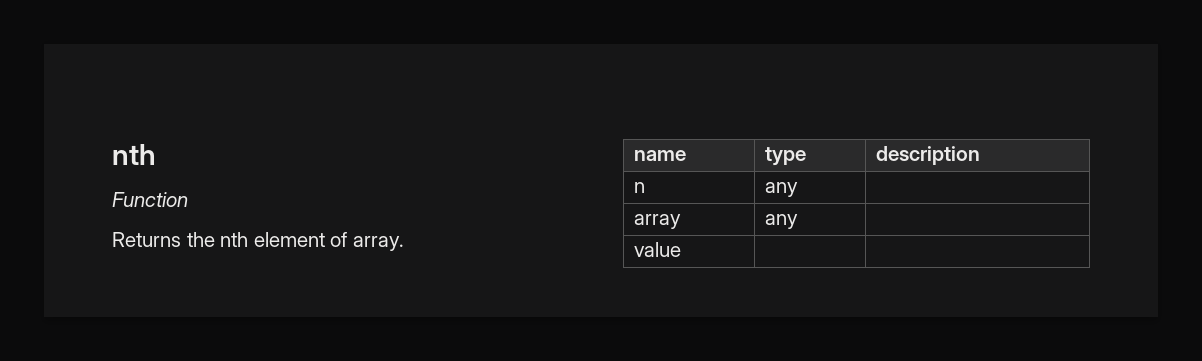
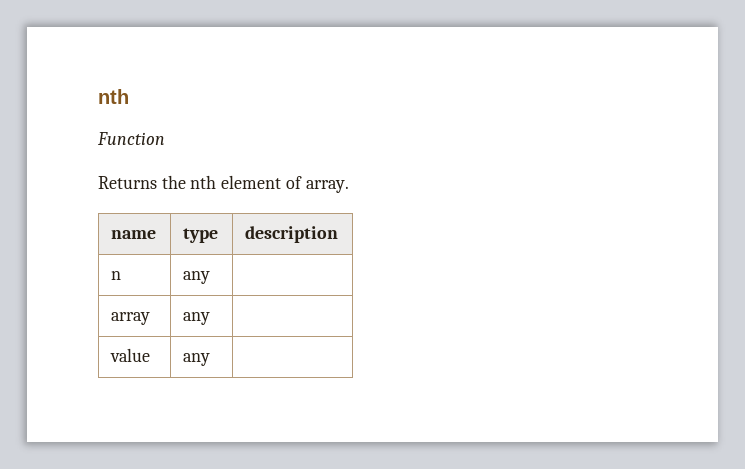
(681, 249) none -> [183,353,211,366] any

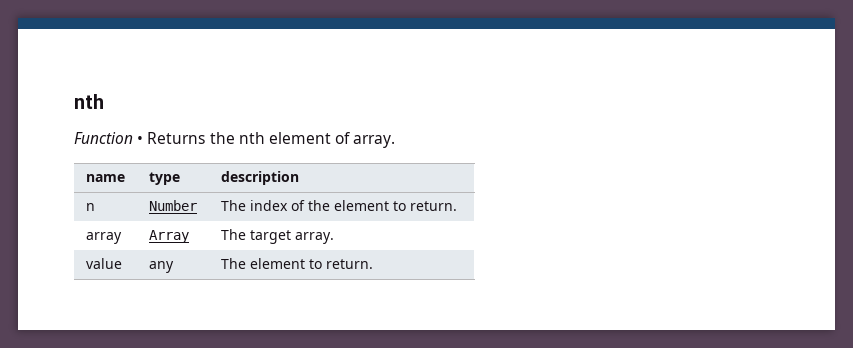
(165, 138) // -> [137,136,144,144] •
[183,271,211,284] [111,312,151,325] [183,312,211,325] [110,348,151,362] [183,353,211,366] any | // array | any | // value | any | -> [148,200,197,211] [220,200,457,211] [85,232,122,244] [148,230,189,243] [220,229,334,244] [85,258,122,269] [148,261,174,273] [220,258,373,269] Number | The index of the element to return. // array | Array | The target array. // value | any | The element to return.

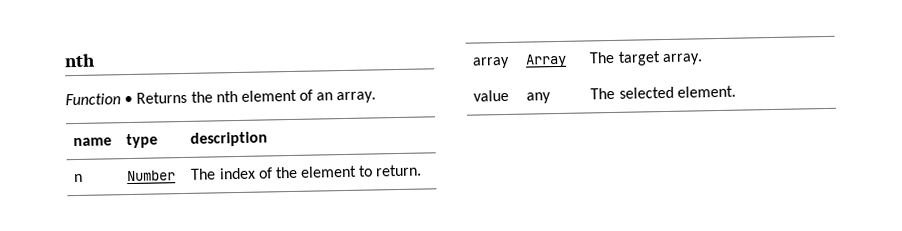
(351, 138) none -> [316,92,334,101] an
[249,258,373,269] element to return. -> [618,85,736,99] selected element.

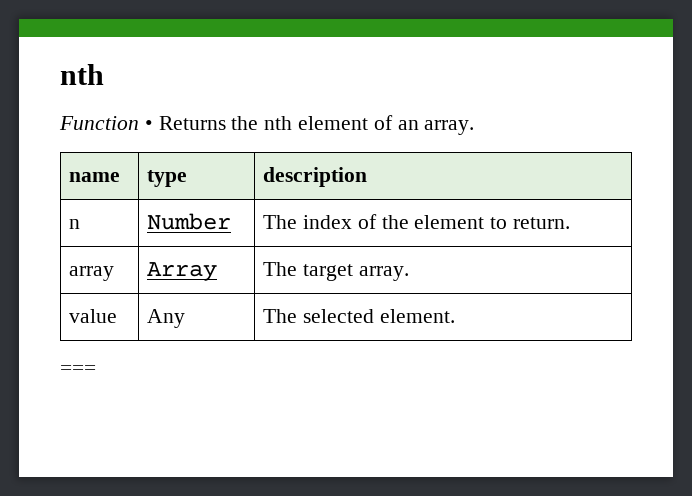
[526,92,552,104] any -> [147,309,186,328] Any
(736, 91) none -> [60,365,96,375] // ===

